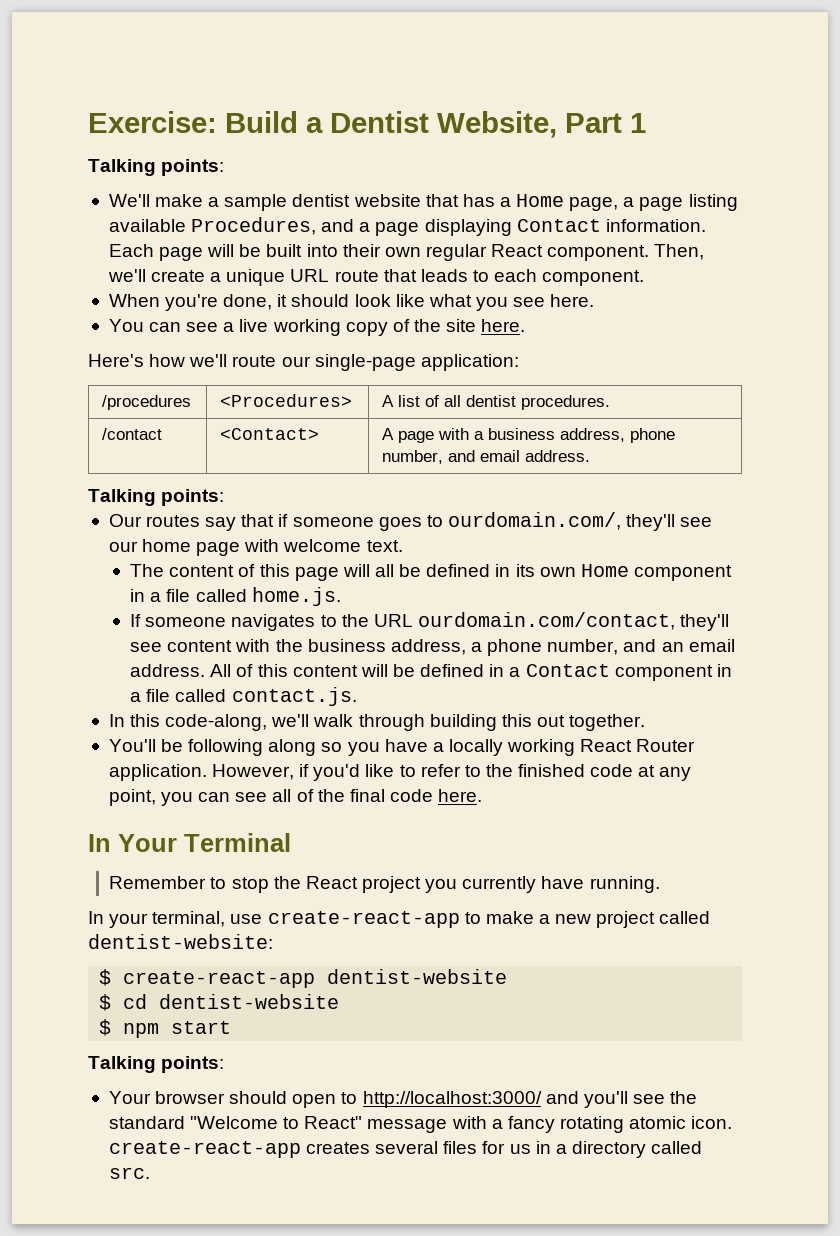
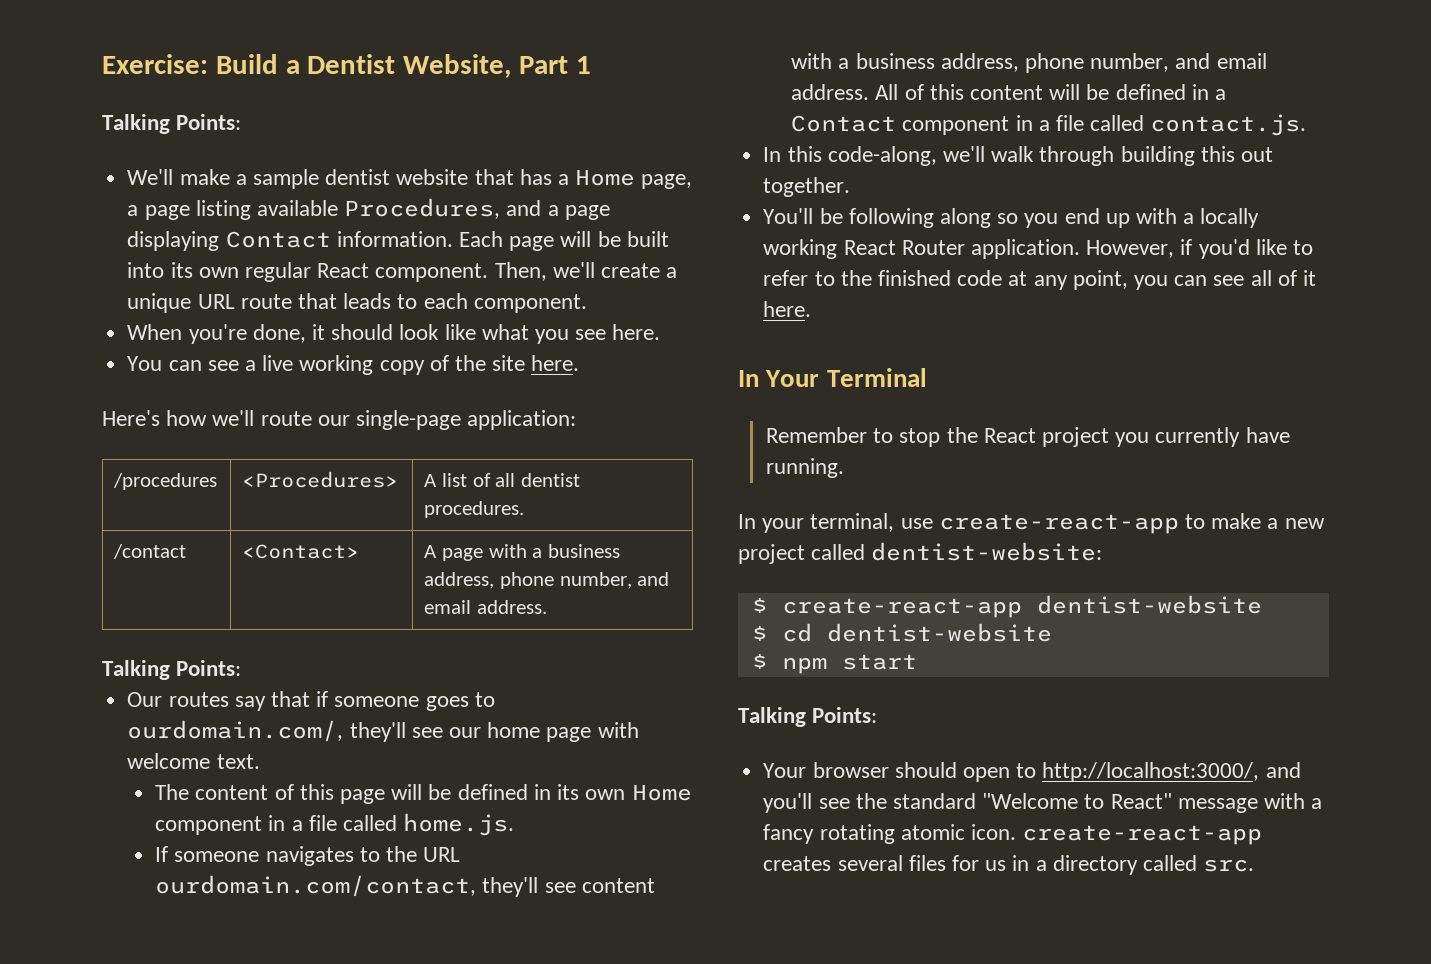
[161,159,225,176] points: -> [176,114,242,130] Points:
[342,244,381,257] their -> [170,262,193,278] its
[161,489,225,506] points: -> [176,660,242,676] Points:
[375,564,395,577] all -> (423, 792) none
[275,639,684,656] the business address, a phone number, and an -> [838,53,1211,73] a business address, phone number, and
[384,739,428,752] have -> [1064,208,1177,228] end up with
[317,789,433,802] the final code -> [1303,270,1317,286] it
[161,1056,225,1073] points: -> [812,707,878,723] Points:
[362,1091,542,1108] http://localhost:3000/ -> [1042,762,1260,782] http://localhost:3000/,

